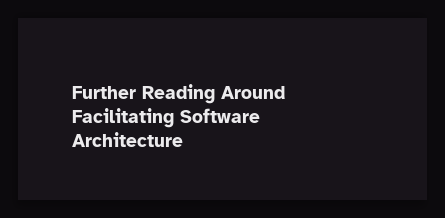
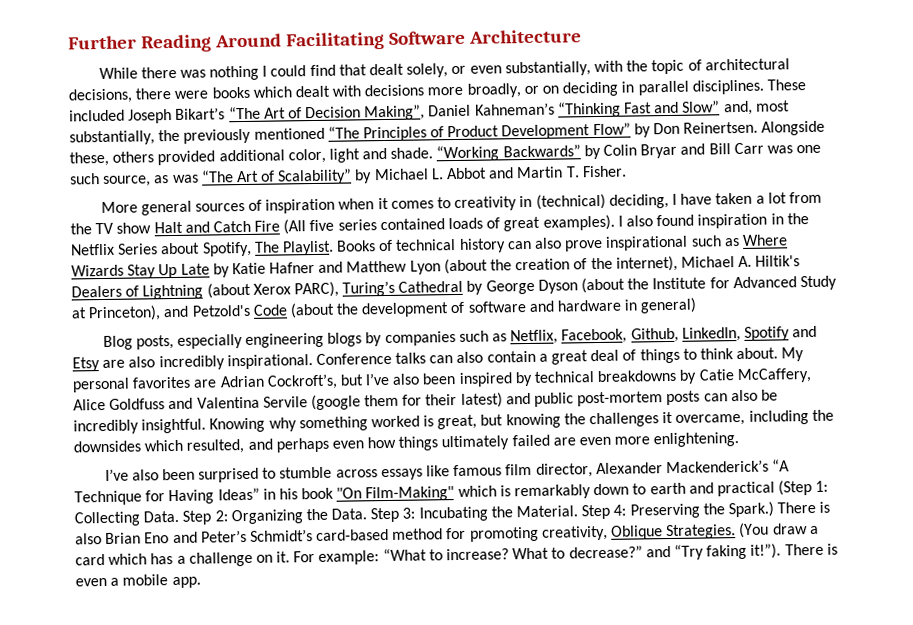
(183, 139) none -> [98,58,790,81] [68,79,806,104] [69,100,790,124] [69,120,826,146] [69,142,822,167] [69,165,627,187] [100,191,822,216] [70,213,809,235] [70,234,788,257] [71,255,801,279] [71,275,837,300] [71,297,698,322] [102,325,818,351] [72,347,805,372] [72,367,812,393] [73,389,778,411] [73,409,834,435] [73,432,740,454] [104,459,791,483] [74,479,829,506] [74,501,831,527] [75,522,819,545] [75,543,838,567] [75,574,201,589] // While there was nothing I could find that dealt solely, or even substantially, with the topic of architectural decisions, there were books which dealt with decisions more broadly, or on deciding in parallel disciplines. These included Joseph Bikart’s “The Art of Decision Making”, Daniel Kahneman’s “Thinking Fast and Slow” and, most substantially, the previously mentioned “The Principles of Product Development Flow” by Don Reinertsen. Alongside these, others provided additional color, light and shade. “Working Backwards” by Colin Bryar and Bill Carr was one such source, as was “The Art of Scalability” by Michael L. Abbot and Martin T. Fisher. // More general sources of inspiration when it comes to creativity in (technical) deciding, I have taken a lot from the TV show Halt and Catch Fire (All five series contained loads of great examples). I also found inspiration in the Netflix Series about Spotify, The Playlist. Books of technical history can also prove inspirational such as Where Wizards Stay Up Late by Katie Hafner and Matthew Lyon (about the creation of the internet), Michael A. Hiltik's Dealers of Lightning (about Xerox PARC), Turing’s Cathedral by George Dyson (about the Institute for Advanced Study at Princeton), and Petzold's Code (about the development of software and hardware in general) // Blog posts, especially engineering blogs by companies such as Netflix, Facebook, Github, LinkedIn, Spotify and Etsy are also incredibly inspirational. Conference talks can also contain a great deal of things to think about. My personal favorites are Adrian Cockroft’s, but I’ve also been inspired by technical breakdowns by Catie McCaffery, Alice Goldfuss and Valentina Servile (google them for their latest) and public post-mortem posts can also be incredibly insightful. Knowing why something worked is great, but knowing the challenges it overcame, including the downsides which resulted, and perhaps even how things ultimately failed are even more enlightening. // I’ve also been surprised to stumble across essays like famous film director, Alexander Mackenderick’s “A Technique for Having Ideas” in his book "On Film-Making" which is remarkably down to earth and practical (Step 1: Collecting Data. Step 2: Organizing the Data. Step 3: Incubating the Material. Step 4: Preserving the Spark.) There is also Brian Eno and Peter’s Schmidt’s card-based method for promoting creativity, Oblique Strategies. (You draw a card which has a challenge on it. For example: “What to increase? What to decrease?” and “Try faking it!”). There is even a mobile app.

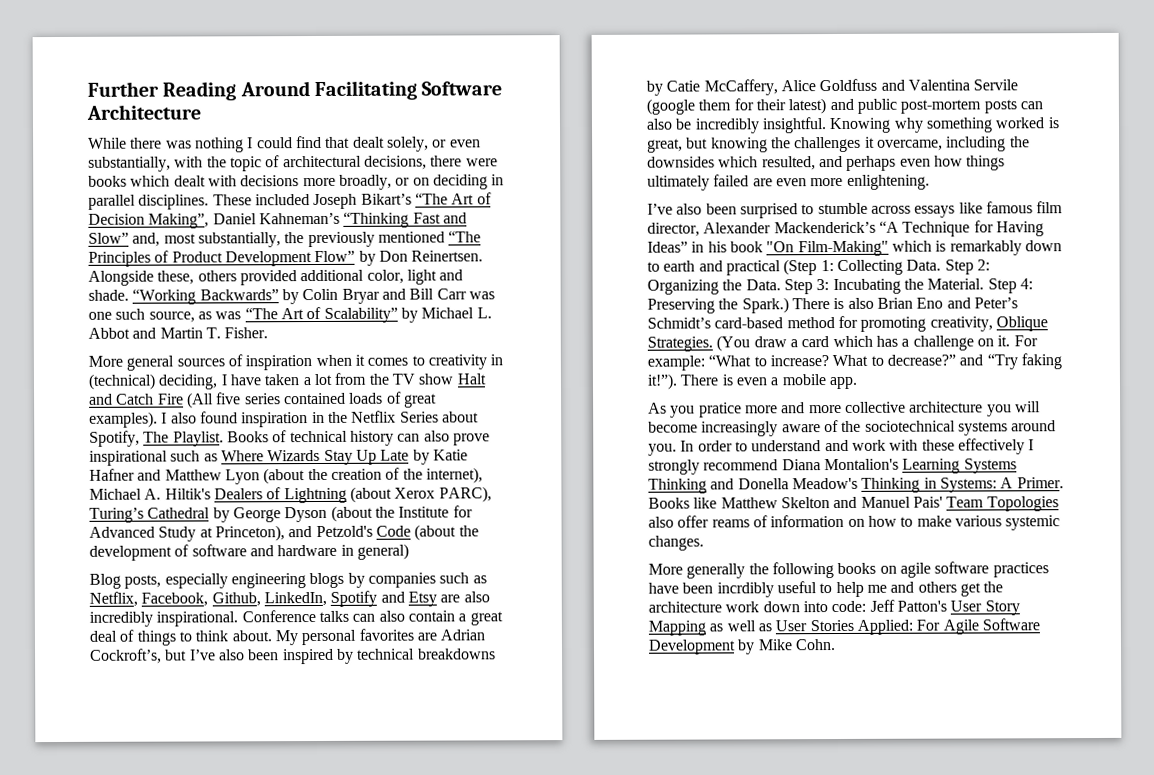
(201, 582) none -> [648,401,1041,418] [648,419,1057,437] [648,438,1035,456] [648,458,1017,475] [648,477,1064,494] [648,496,1059,512] [648,514,1061,531] [648,535,704,551] [648,561,1049,579] [648,581,1004,598] [648,599,1020,616] [648,618,1040,636] [648,639,836,655] // As you pratice more and more collective architecture you will become increasingly aware of the sociotechnical systems around you. In order to understand and work with these effectively I strongly recommend Diana Montalion's Learning Systems Thinking and Donella Meadow's Thinking in Systems: A Primer. Books like Matthew Skelton and Manuel Pais' Team Topologies also offer reams of information on how to make various systemic changes. // More generally the following books on agile software practices have been incrdibly useful to help me and others get the architecture work down into code: Jeff Patton's User Story Mapping as well as User Stories Applied: For Agile Software Development by Mike Cohn.

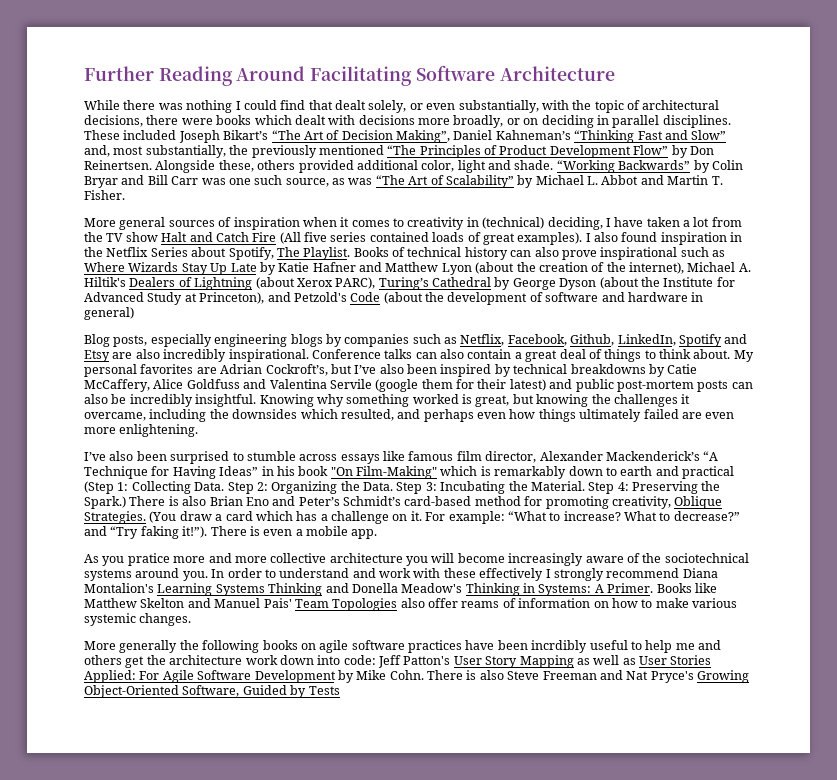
(836, 645) none -> [427,670,749,683] [84,685,340,698] There is also Steve Freeman and Nat Pryce's Growing Object-Oriented Software, Guided by Tests

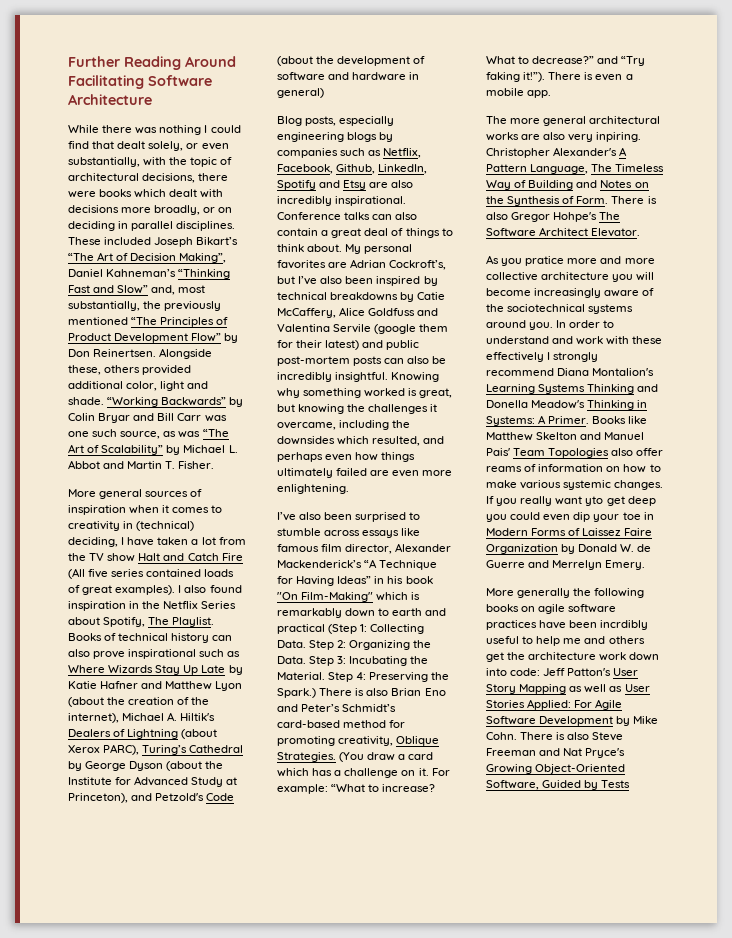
(378, 534) none -> [486,116,661,126] [486,132,642,142] [486,147,628,158] [486,164,665,174] [486,180,649,190] [486,196,657,206] [486,212,621,222] [486,227,641,237] // The more general architectural works are also very inpiring. Christopher Alexander's A Pattern Language, The Timeless Way of Building and Notes on the Synthesis of Form. There is also Gregor Hohpe's The Software Architect Elevator.
(192, 619) none -> [486,496,656,506] [486,512,654,522] [486,528,653,536] [486,544,652,554] [486,560,646,570] If you really want yto get deep you could even dip your toe in Modern Forms of Laissez Faire Organization by Donald W. de Guerre and Merrelyn Emery.

